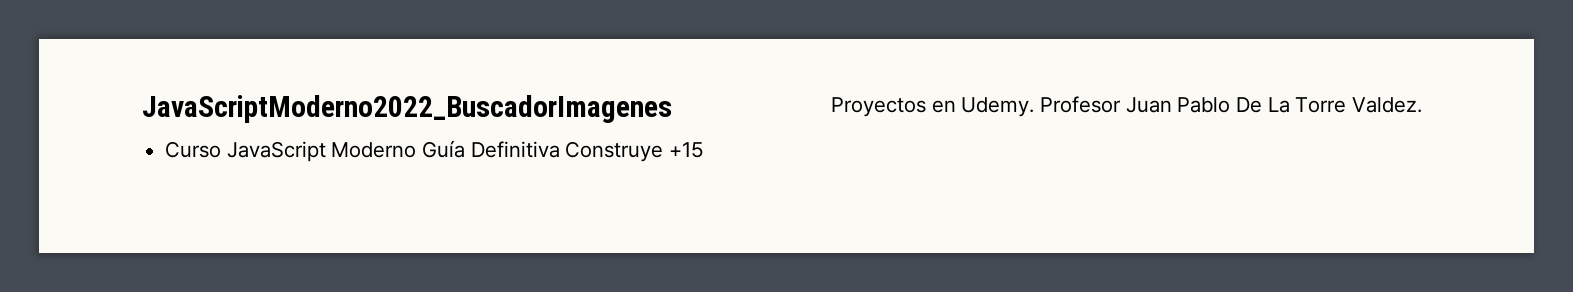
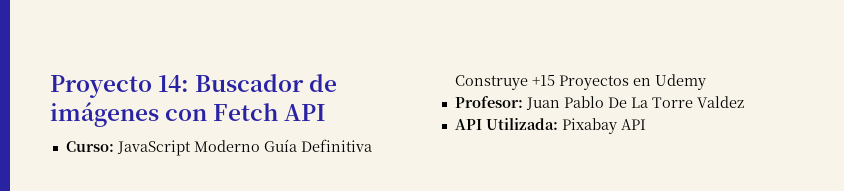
[142,95,672,123] [165,141,222,158] JavaScriptModerno2022_BuscadorImagenes // Curso -> [50,74,338,98] [50,102,327,127] [65,141,114,152] Proyecto 14: Buscador de imágenes con Fetch API // Curso:
[961,96,1122,117] Udemy. Profesor -> [654,74,706,90] [454,96,523,108] Udemy // Profesor:
[1352,97,1423,113] Valdez. -> [696,96,744,108] [454,118,646,134] Valdez // API Utilizada: Pixabay API

